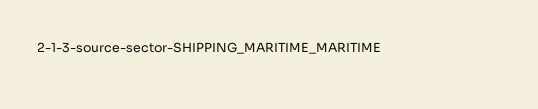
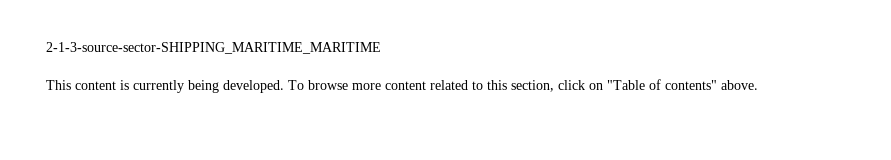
(381, 48) none -> [46,79,758,93] // This content is currently being developed. To browse more content related to this section, click on "Table of contents" above.

